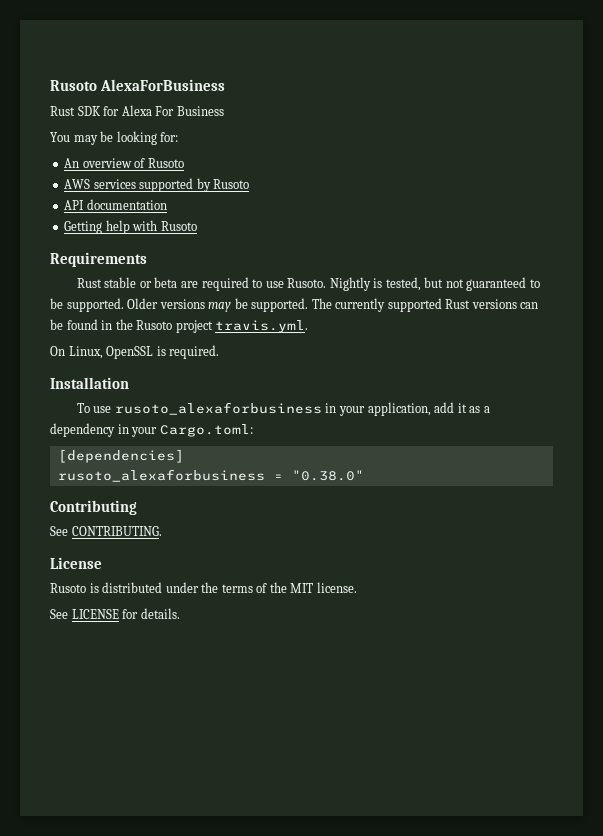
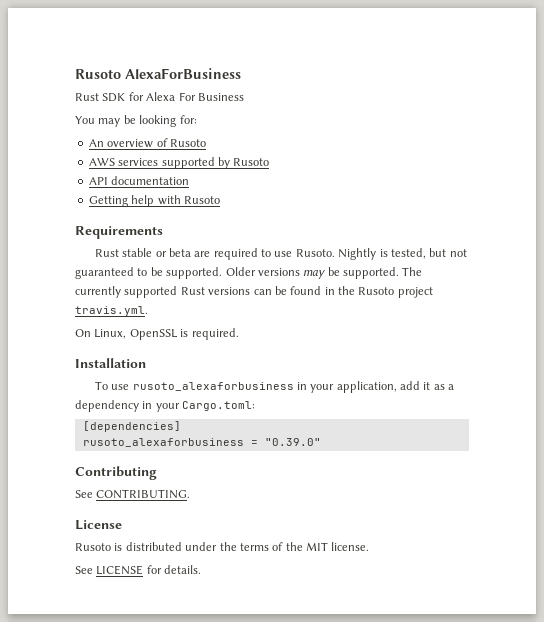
[291,470,364,481] "0.38.0" -> [264,438,321,446] "0.39.0"

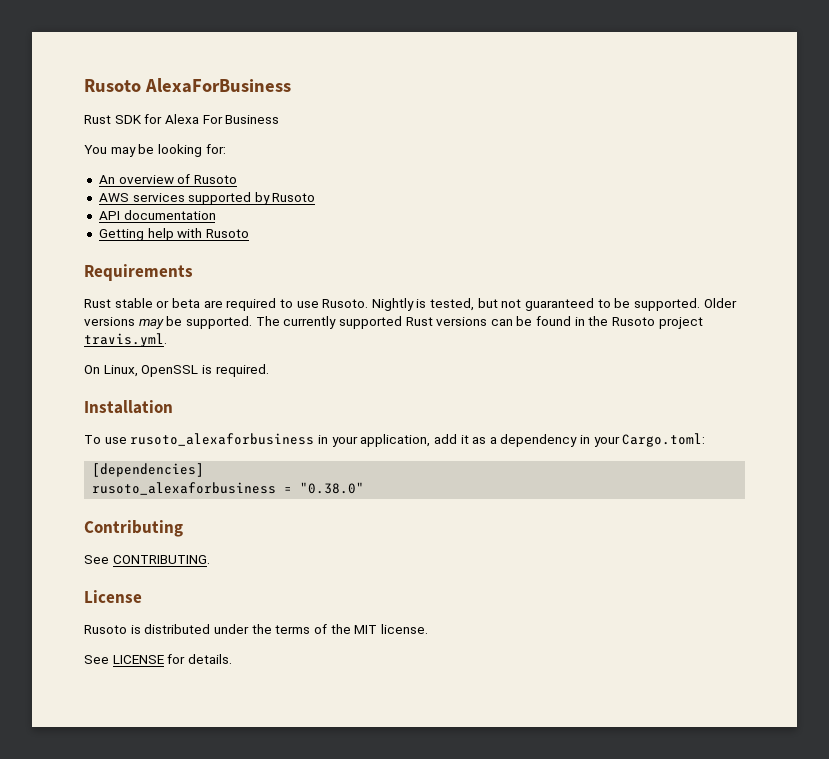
[264,438,321,446] "0.39.0" -> [300,482,365,494] "0.38.0"

